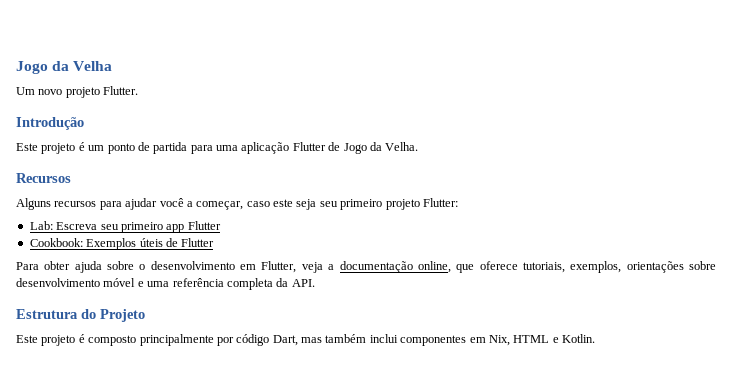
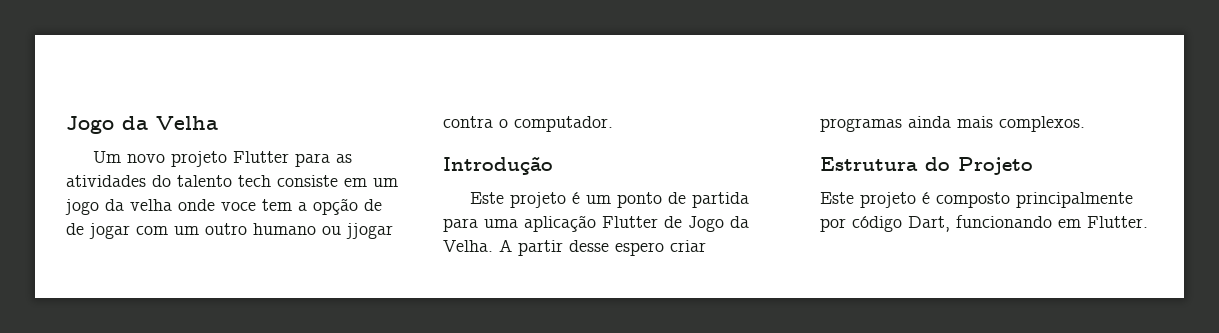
[103,86,139,95] Flutter. -> [233,151,353,167] [66,175,398,187] [65,198,382,215] [66,223,393,239] [443,116,613,132] Flutter para as atividades do talento tech consiste em um jogo da velha onde voce tem a opção de de jogar com um outro humano ou jjogar contra o computador.
[16,173,71,183] [16,198,458,210] [29,221,221,233] [29,238,215,250] [16,261,717,273] [16,278,315,290] // Recursos // Alguns recursos para ajudar você a começar, caso este seja seu primeiro projeto Flutter: // Lab: Escreva seu primeiro app Flutter // Cookbook: Exemplos úteis de Flutter // Para obter ajuda sobre o desenvolvimento em Flutter, veja a documentação online, que oferece tutoriais, exemplos, orientações sobre desenvolvimento móvel e uma referência completa da API. -> [499,239,706,256] [820,116,1085,132] A partir desse espero criar programas ainda mais complexos.
[301,334,595,346] mas também inclui componentes em Nix, HTML e Kotlin. -> [956,215,1148,228] funcionando em Flutter.

